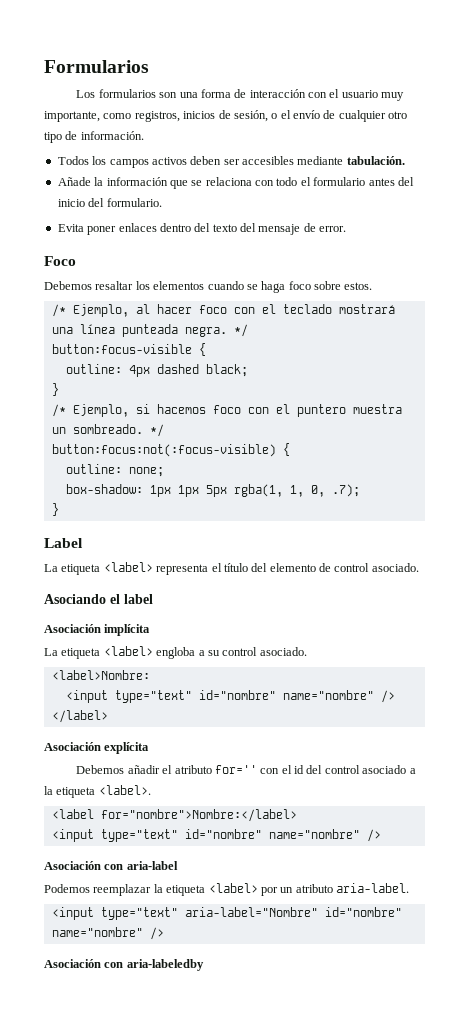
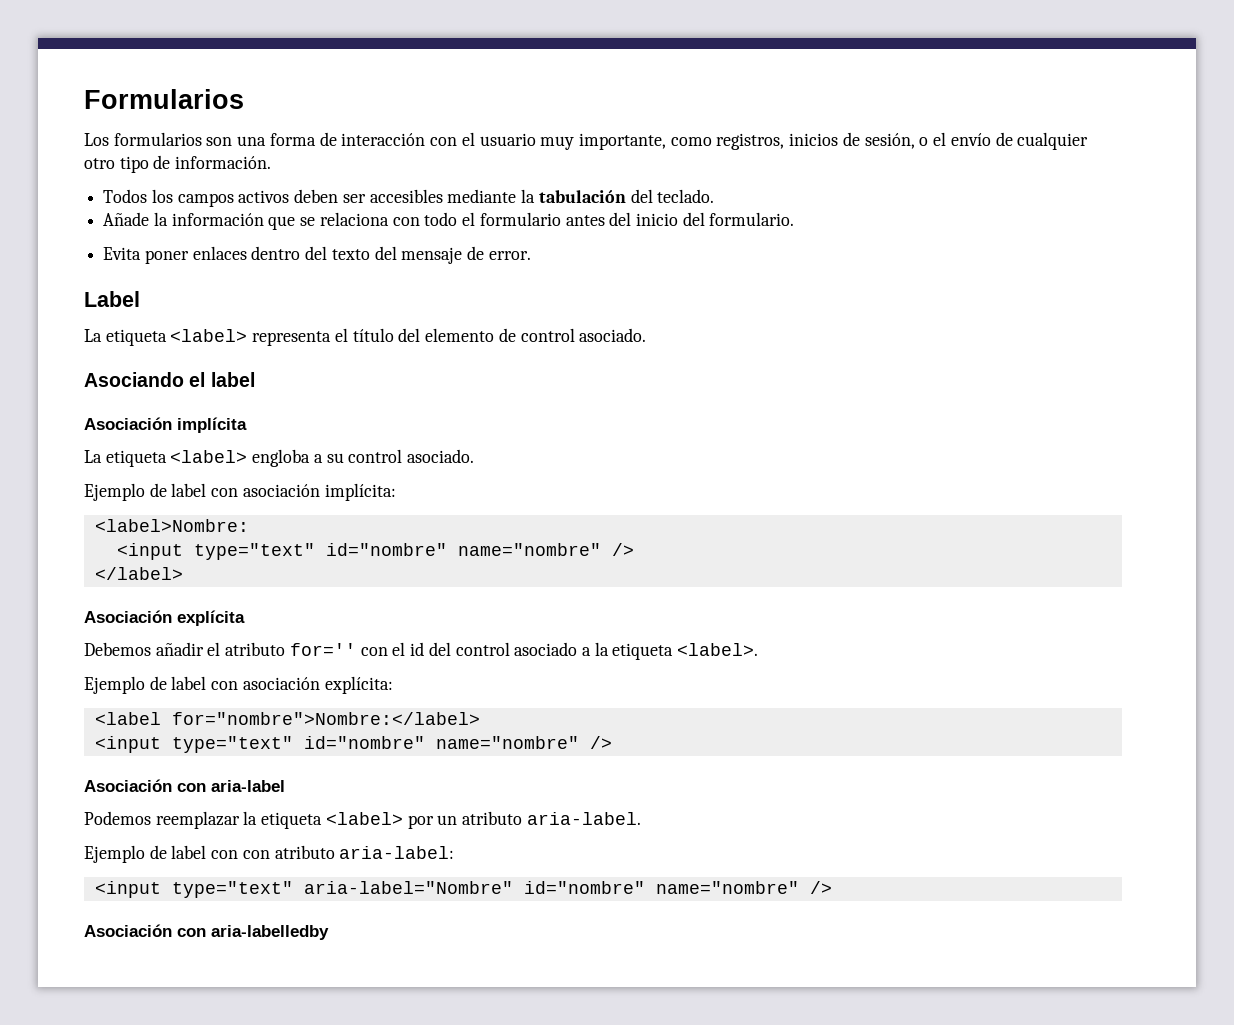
[346,156,405,165] tabulación. -> [521,189,715,203] la tabulación del teclado.
[44,256,76,266] [44,281,373,293] [51,304,395,317] [51,324,248,337] [51,343,206,356] [65,364,248,377] [51,383,59,396] [51,404,402,417] [51,424,164,437] [51,443,290,457] [65,464,164,477] [65,484,360,497] [51,503,59,516] // Foco // Debemos resaltar los elementos cuando se haga foco sobre estos. // /* Ejemplo, al hacer foco con el teclado mostrará una línea punteada negra. */ // button:focus-visible { // outline: 4px dashed black; // } // /* Ejemplo, si hacemos foco con el puntero muestra un sombreado. */ // button:focus:not(:focus-visible) { // outline: none; // box-shadow: 1px 1px 5px rgba(1, 1, 0, .7); // } -> (531, 255) none
(307, 651) none -> [84,483,396,501] // Ejemplo de label con asociación implícita:
(151, 790) none -> [84,676,393,694] // Ejemplo de label con asociación explícita:
(409, 888) none -> [84,845,455,863] // Ejemplo de label con con atributo aria-label:
[126,959,204,971] aria-labeledby -> [211,925,329,940] aria-labelledby

